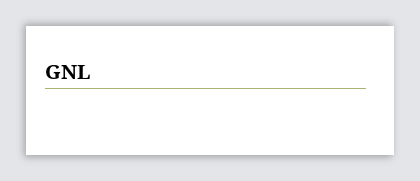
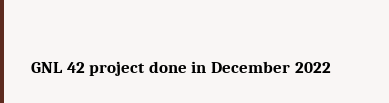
(90, 72) none -> [66,61,331,76] 42 project done in December 2022

